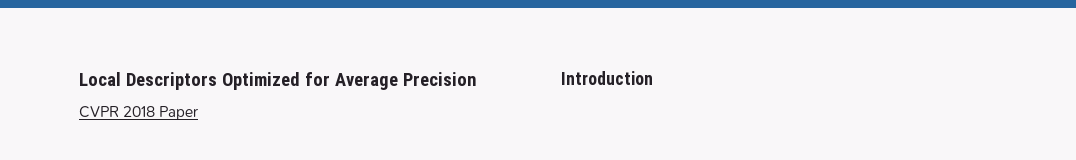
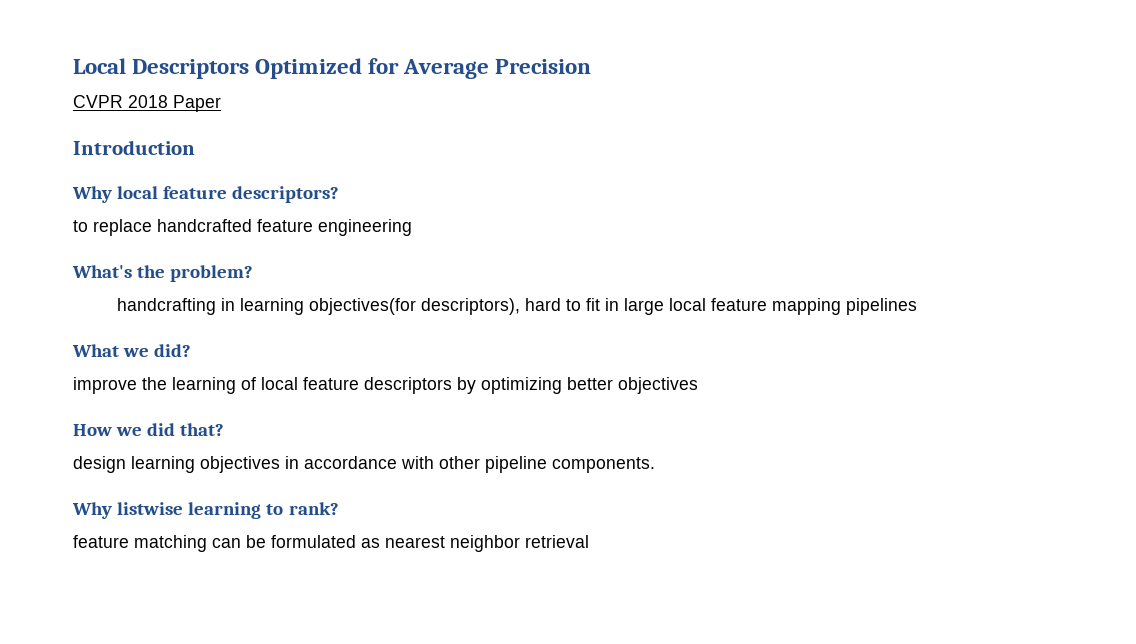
(653, 78) none -> [72,186,340,203] [73,219,412,236] [72,265,254,282] [116,298,917,315] [72,344,192,357] [73,377,698,394] [73,423,225,436] [73,456,655,473] [72,502,339,519] [73,535,589,552] // Why local feature descriptors? // to replace handcrafted feature engineering // What's the problem? // handcrafting in learning objectives(for descriptors), hard to fit in large local feature mapping pipelines // What we did? // improve the learning of local feature descriptors by optimizing better objectives // How we did that? // design learning objectives in accordance with other pipeline components. // Why listwise learning to rank? // feature matching can be formulated as nearest neighbor retrieval

